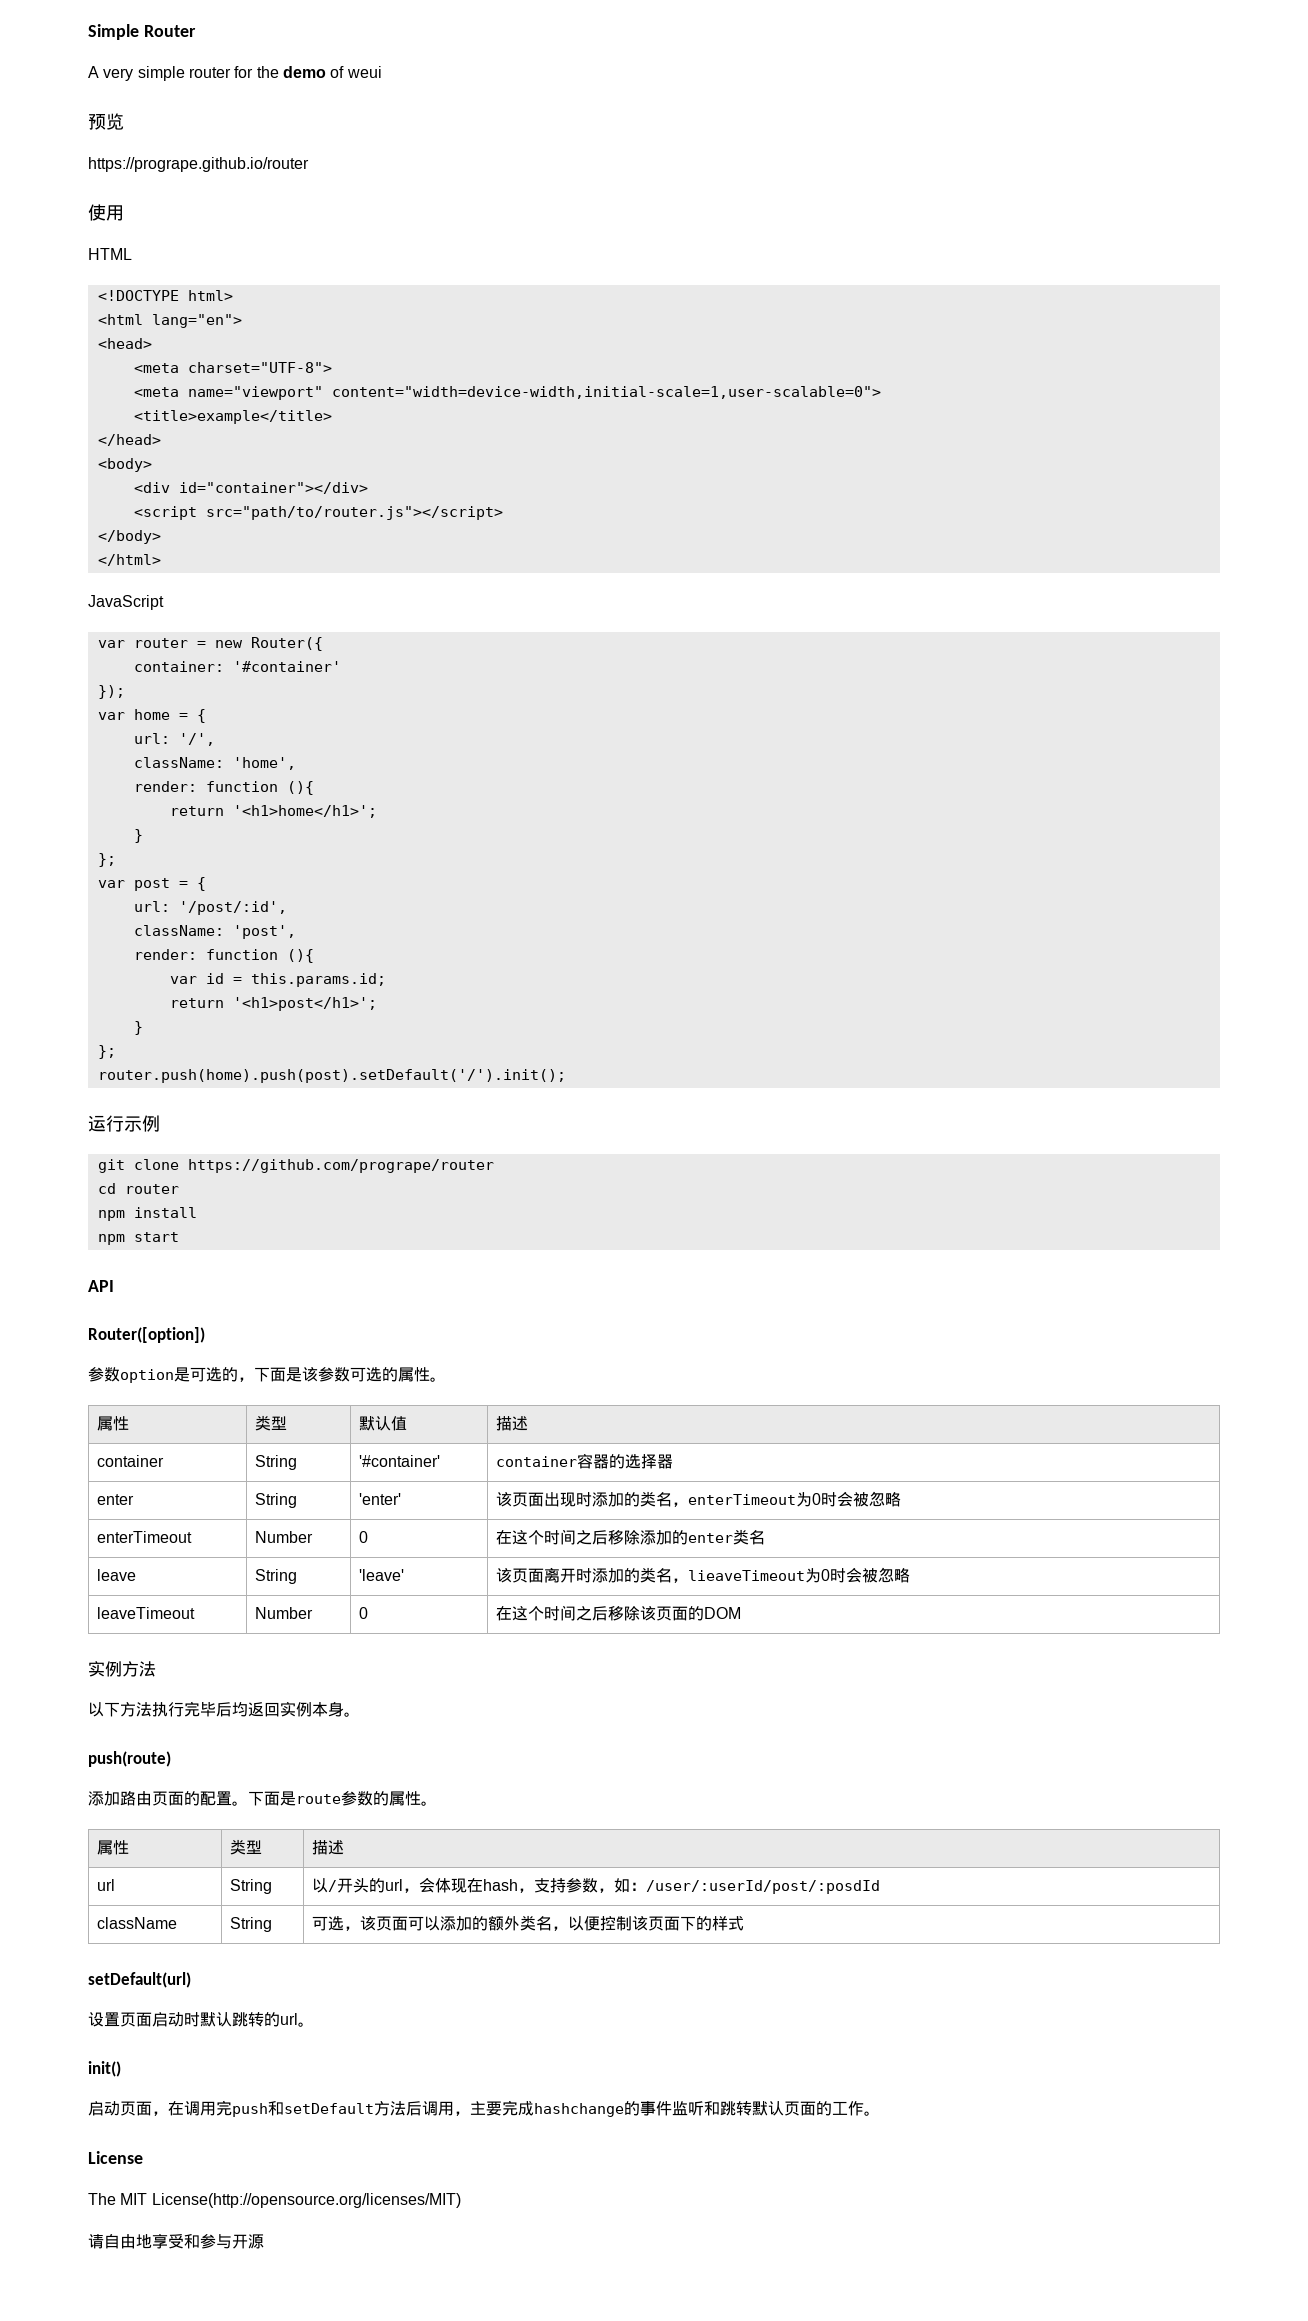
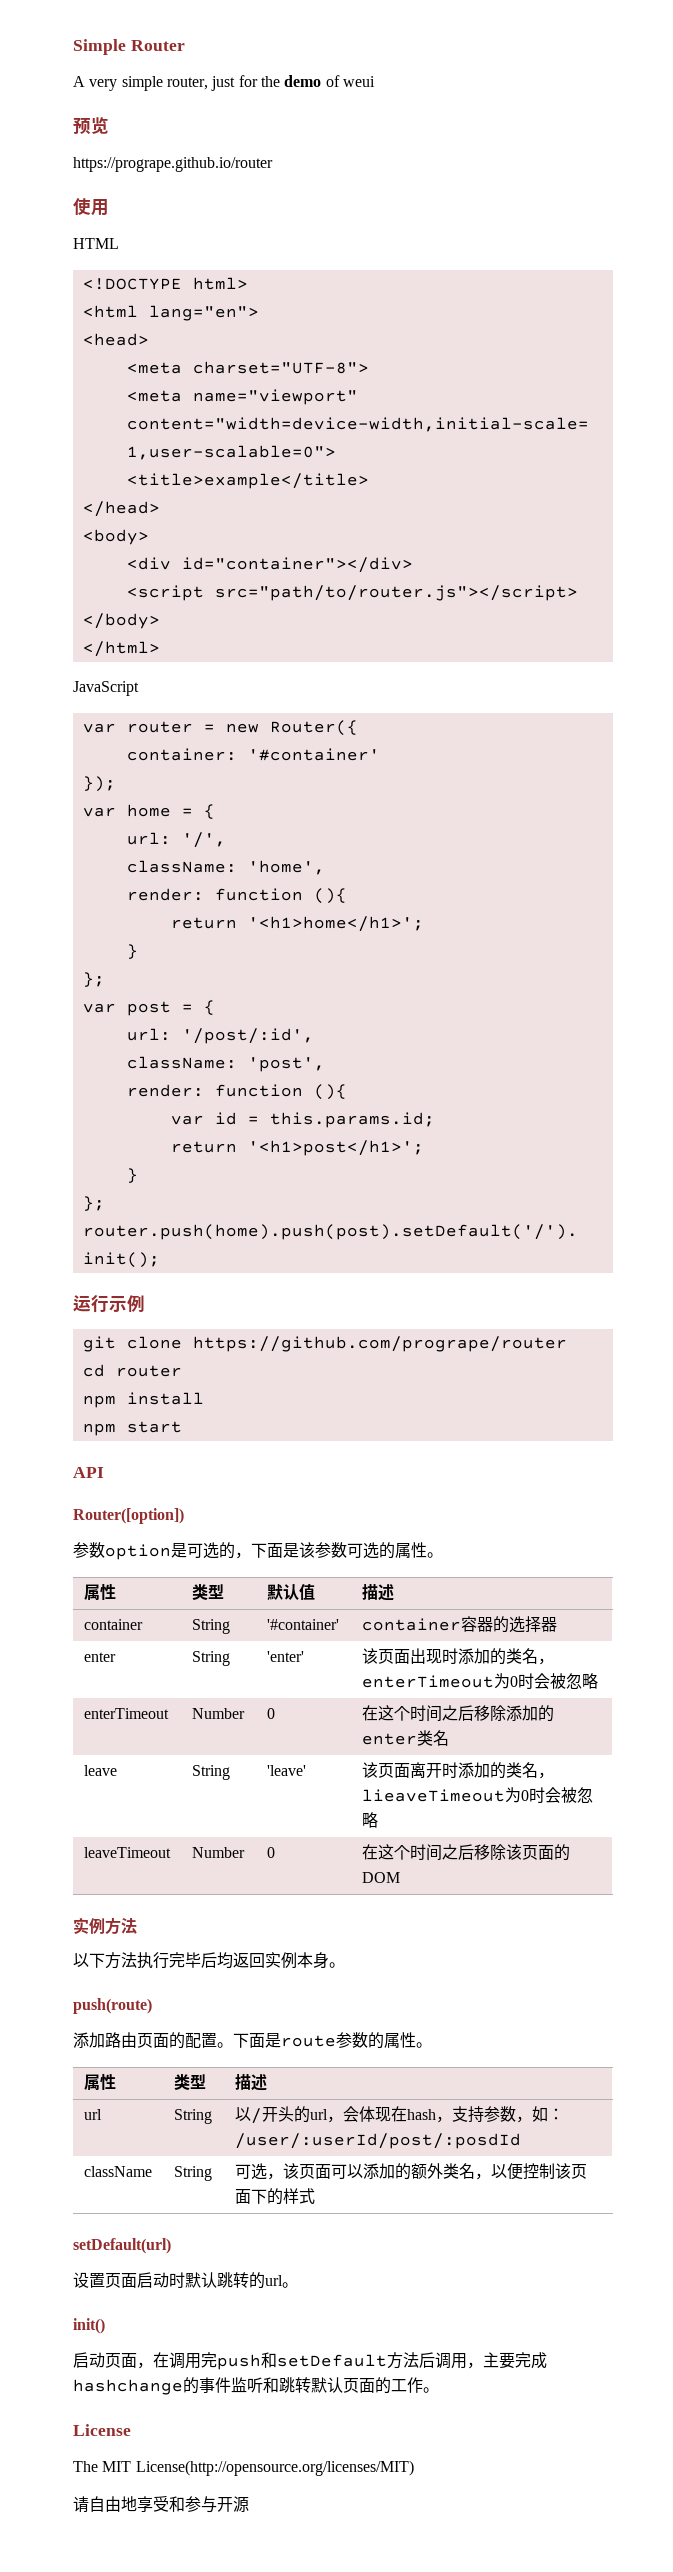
[188,67,231,78] router -> [166,76,236,91] router, just

